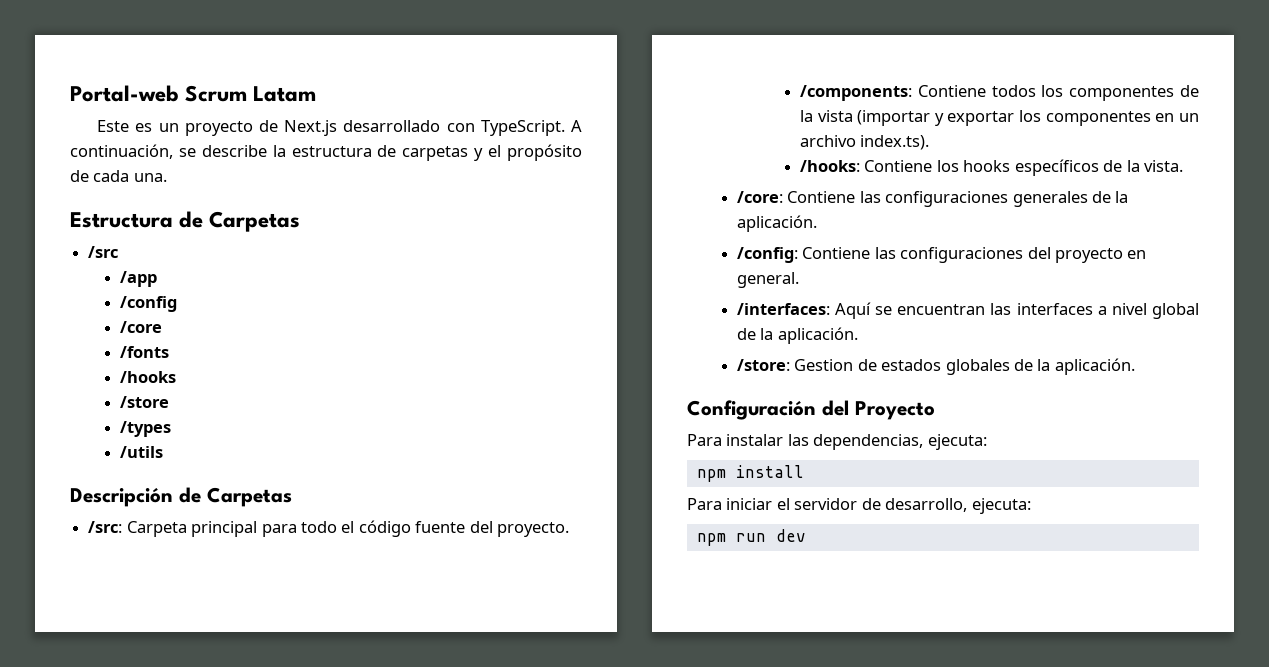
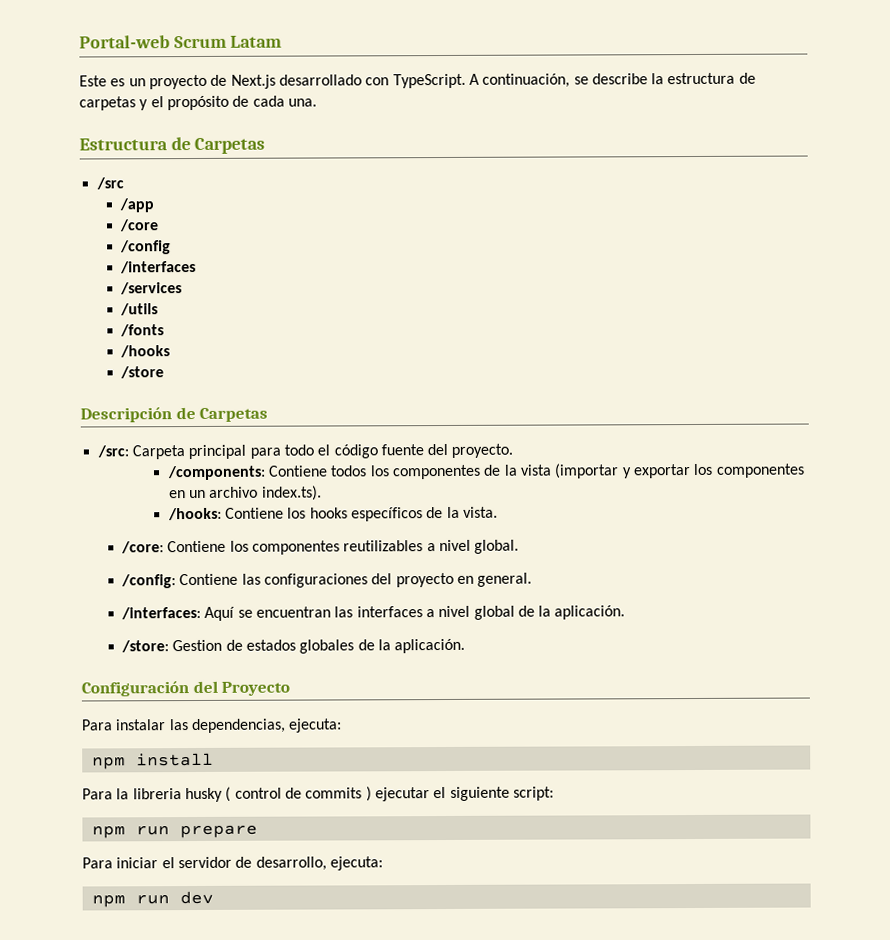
(157, 279) none -> [118,219,159,232] // /core
[119,321,162,333] /core -> [119,261,196,274] [119,282,182,295] [119,303,158,316] /interfaces // /services // /utils
[119,421,171,437] [119,446,163,458] // /types // /utils -> (164, 372) none
[859,191,1129,207] [736,215,817,232] las configuraciones generales de la aplicación. -> [229,539,520,555] los componentes reutilizables a nivel global.
(804, 471) none -> [82,786,554,803] [91,824,258,839] // Para la libreria husky ( control de commits ) ejecutar el siguiente script: // npm run prepare

